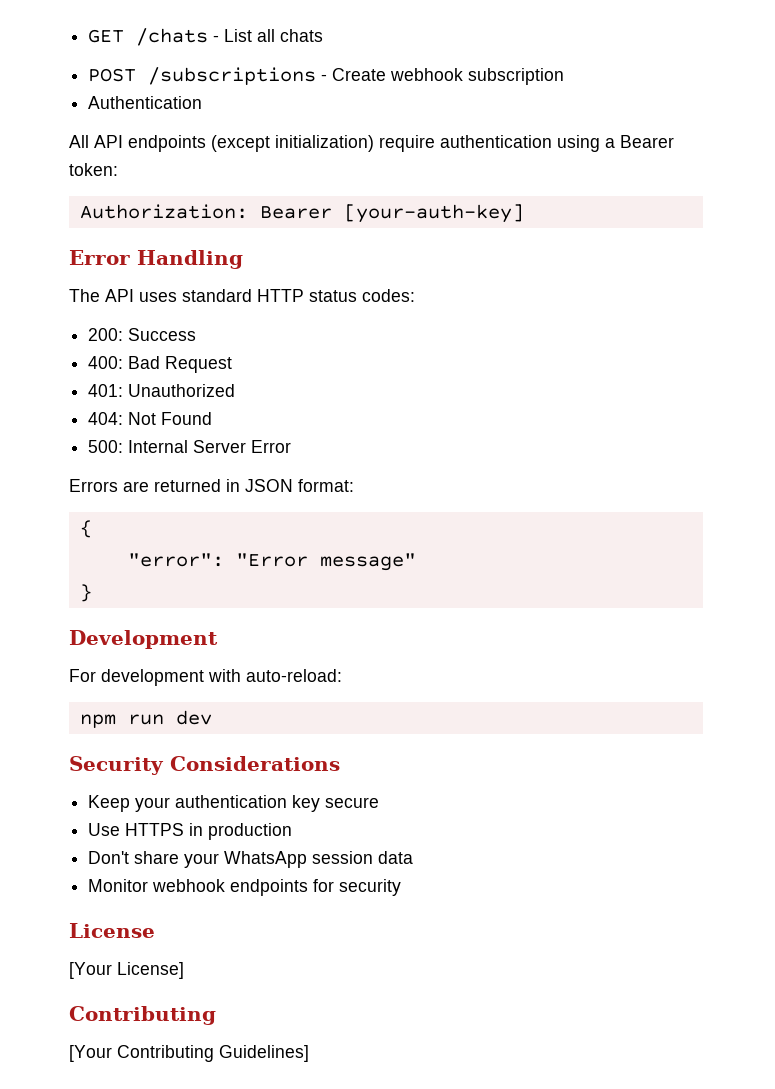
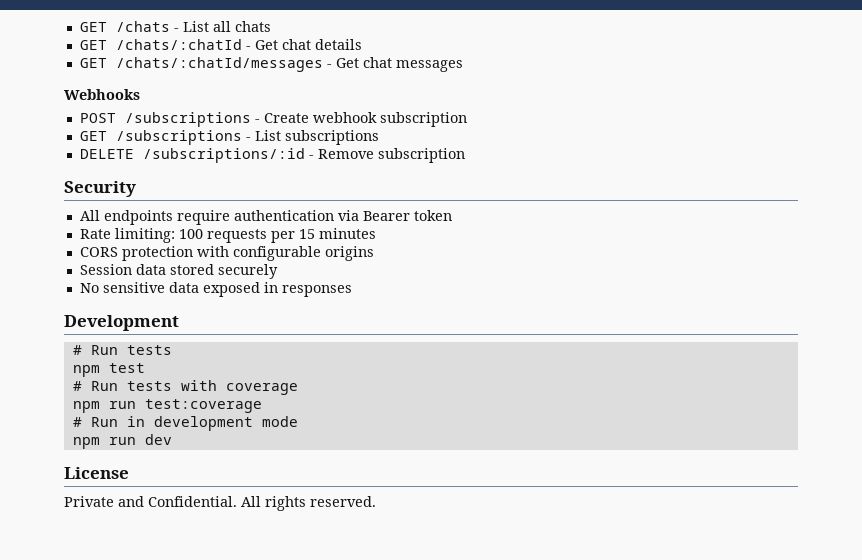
(324, 35) none -> [79,39,362,50] [79,57,463,72] [64,89,140,100] // GET /chats/:chatId - Get chat details // GET /chats/:chatId/messages - Get chat messages // Webhooks
[88,96,203,109] [69,135,674,152] [69,163,118,176] [79,204,524,223] [69,250,243,269] [69,289,415,302] [88,328,197,341] [88,356,233,373] [88,384,236,397] [88,412,213,425] [88,440,292,453] [69,479,354,492] [79,520,92,538] [127,553,416,571] [79,584,92,602] [69,630,218,649] [69,669,342,686] [79,710,212,728] [69,756,340,775] [88,795,380,812] [88,823,293,840] [88,851,414,868] [88,879,402,896] [69,923,155,938] [69,962,184,979] [69,1006,216,1025] [69,1045,309,1062] Authentication // All API endpoints (except initialization) require authentication using a Bearer token: // Authorization: Bearer [your-auth-key] // Error Handling // The API uses standard HTTP status codes: // 200: Success // 400: Bad Request // 401: Unauthorized // 404: Not Found // 500: Internal Server Error // Errors are returned in JSON format: // { // "error": "Error message" // } // Development // For development with auto-reload: // npm run dev // Security Considerations // Keep your authentication key secure // Use HTTPS in production // Don't share your WhatsApp session data // Monitor webhook endpoints for security // License // [Your License] // Contributing // [Your Contributing Guidelines] -> [79,130,379,145] [79,148,465,163] [64,181,136,197] [79,210,452,225] [79,228,376,243] [79,246,374,261] [79,264,278,279] [79,282,352,297] [64,315,179,331] [72,345,172,355] [72,363,145,377] [72,380,298,395] [72,399,262,413] [72,416,298,431] [72,434,172,449] [64,467,129,479] [64,496,376,511] GET /subscriptions - List subscriptions // DELETE /subscriptions/:id - Remove subscription // Security // All endpoints require authentication via Bearer token // Rate limiting: 100 requests per 15 minutes // CORS protection with configurable origins // Session data stored securely // No sensitive data exposed in responses // Development // # Run tests // npm test // # Run tests with coverage // npm run test:coverage // # Run in development mode // npm run dev // License // Private and Confidential. All rights reserved.

